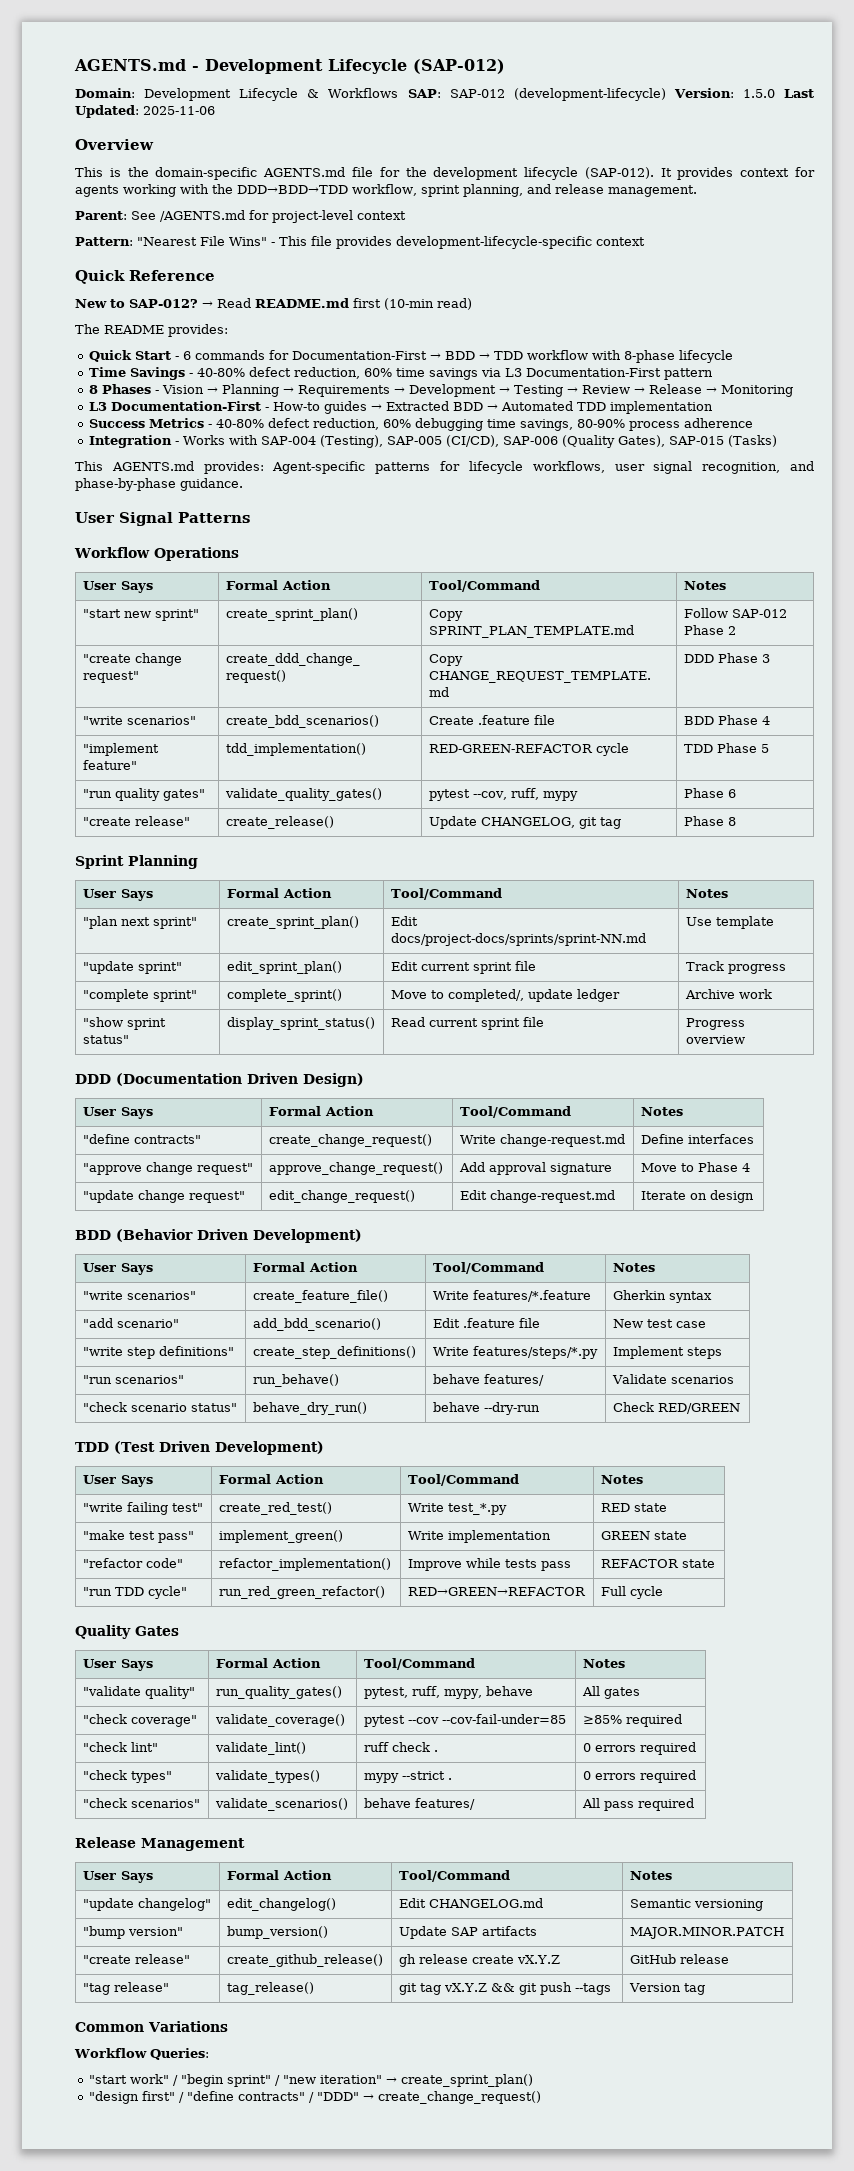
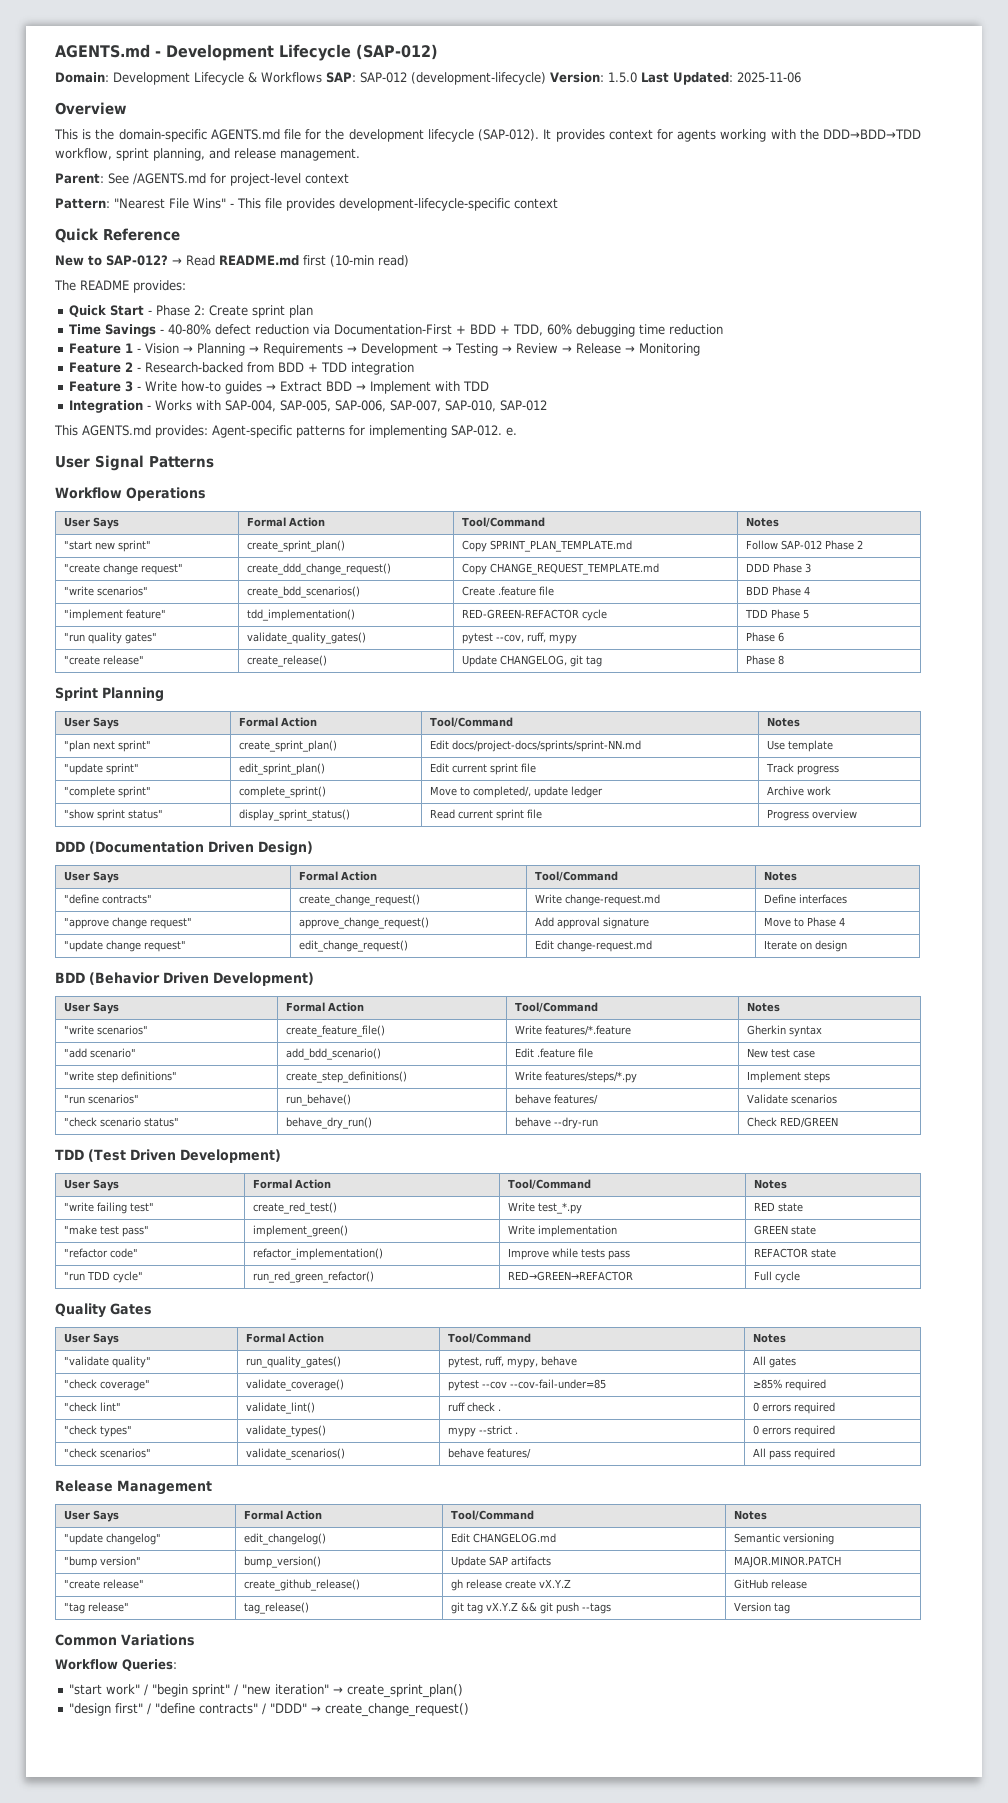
[182,350,733,363] 6 commands for Documentation-First → BDD → TDD workflow with 8-phase lifecycle -> [155,305,313,318] Phase 2: Create sprint plan
[293,367,713,380] [88,384,151,394] reduction, 60% time savings via L3 Documentation-First pattern // 8 Phases -> [254,324,723,337] [68,343,133,354] reduction via Documentation-First + BDD + TDD, 60% debugging time reduction // Feature 1
[88,401,320,411] L3 Documentation-First - How-to -> [68,362,414,375] [68,381,221,392] Feature 2 - Research-backed from BDD + TDD integration // Feature 3 - Write how-to
[385,401,713,414] [88,418,753,431] [88,435,777,448] Extracted BDD → Automated TDD implementation // Success Metrics - 40-80% defect reduction, 60% debugging time savings, 80-90% process adherence // Integration - Works with SAP-004 (Testing), SAP-005 (CI/CD), SAP-006 (Quality Gates), SAP-015 (Tasks) -> [279,381,489,394] [68,400,547,413] Extract BDD → Implement with TDD // Integration - Works with SAP-004, SAP-005, SAP-006, SAP-007, SAP-010, SAP-012
[468,461,815,474] [75,478,243,491] lifecycle workflows, user signal recognition, and phase-by-phase guidance. -> [369,425,517,438] implementing SAP-012. e.

